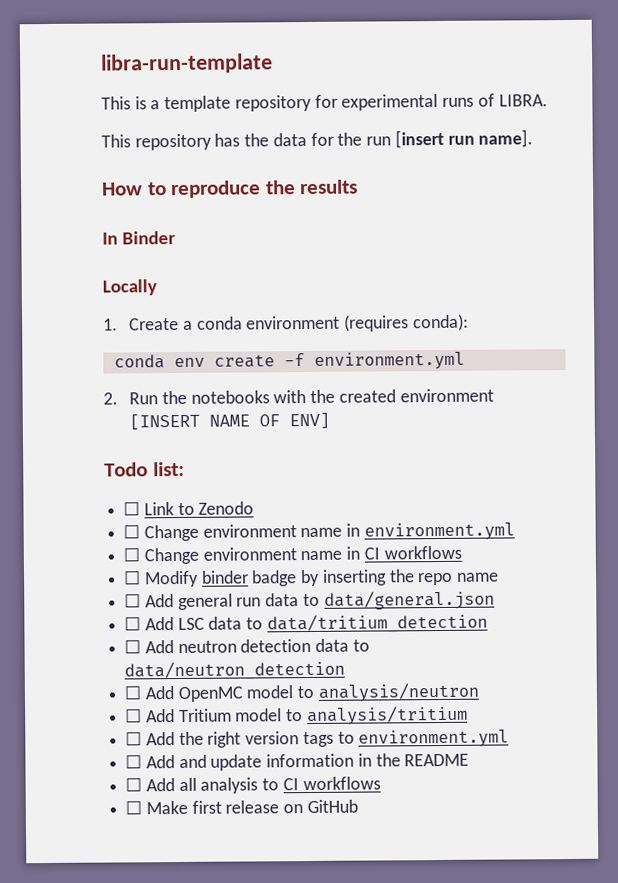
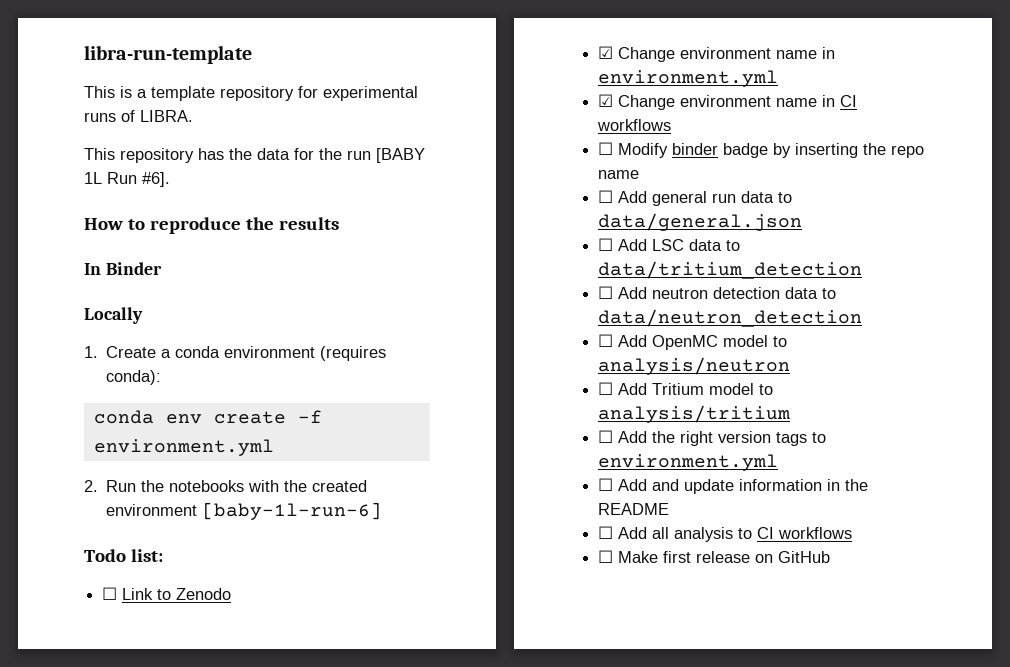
[394,129,534,149] [insert run name]. -> [376,148,425,163] [84,172,170,187] [BABY 1L Run #6].
[129,412,331,431] [INSERT NAME OF ENV] -> [202,502,383,520] [baby-1l-run-6]
[123,524,141,539] ☐ -> [598,46,614,59] ☑
[123,547,141,562] ☐ -> [598,94,614,107] ☑

